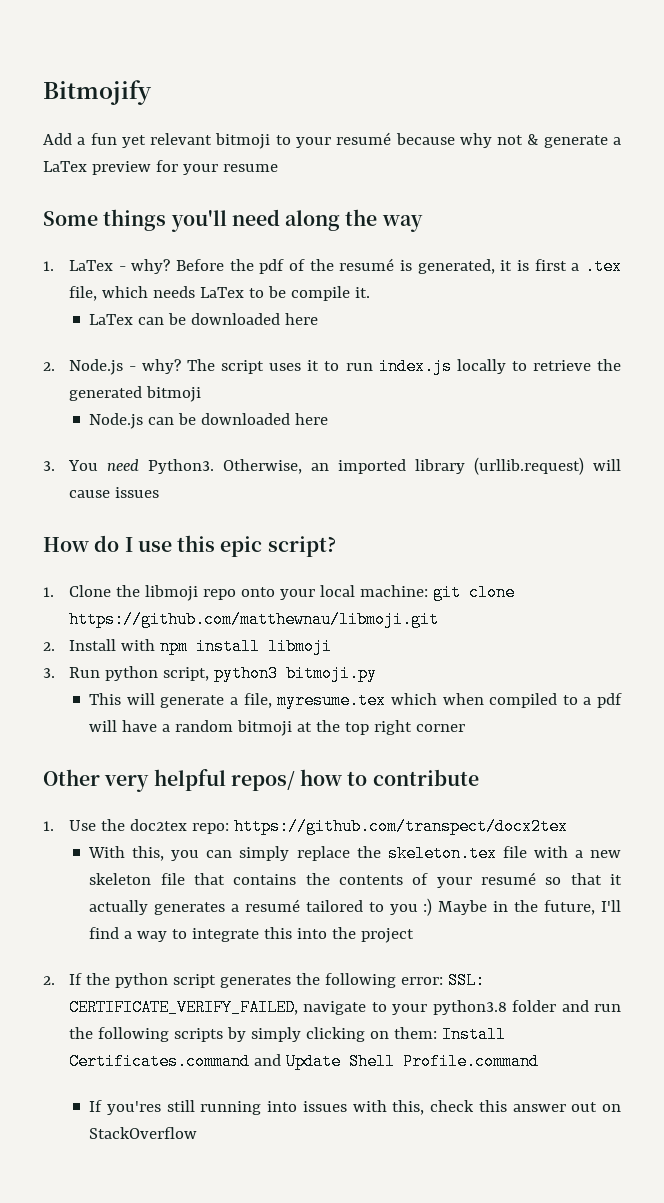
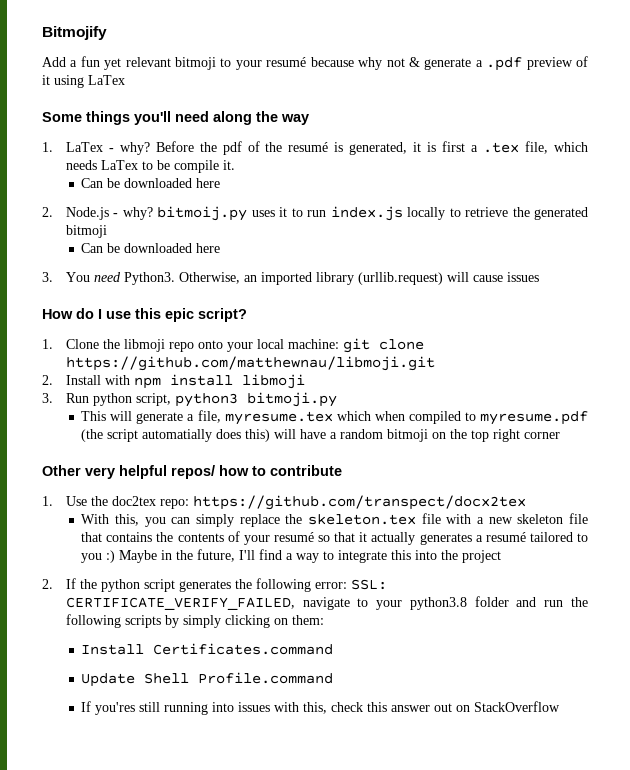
[43,160,278,175] LaTex preview for your resume -> [486,56,589,71] [42,75,125,88] .pdf preview of it using LaTex
[89,314,165,325] LaTex can -> [81,178,104,188] Can
[187,359,265,374] The script -> [157,206,248,221] bitmoij.py
[89,413,175,429] Node.js can -> [81,243,104,253] Can
[583,693,622,708] a pdf -> [479,411,588,425] [81,429,271,442] myresume.pdf (the script automatially does this)
[297,722,313,732] at -> [432,432,447,439] on
(437, 1033) none -> (324, 620) //
[253,1054,281,1066] and -> (334, 649) //

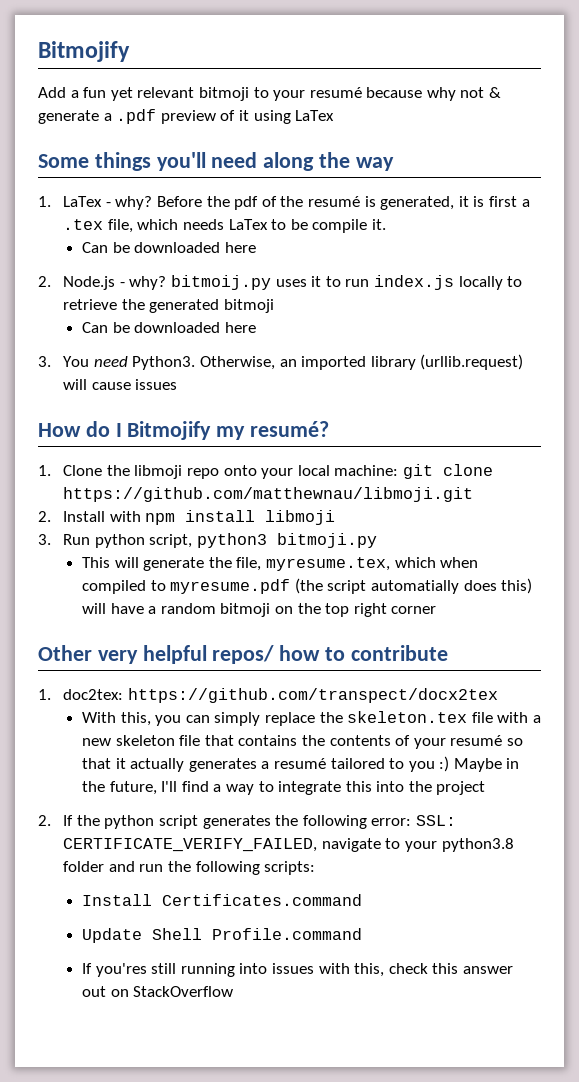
[106,308,247,322] use this epic script? -> [127,421,330,440] Bitmojify my resumé?
[187,410,333,425] a file, myresume.tex -> [208,557,390,571] the file, myresume.tex,
[65,496,189,509] Use the doc2tex repo: -> [63,689,124,700] doc2tex:
[124,615,324,628] scripts by simply clicking on them: -> [264,861,316,875] scripts:

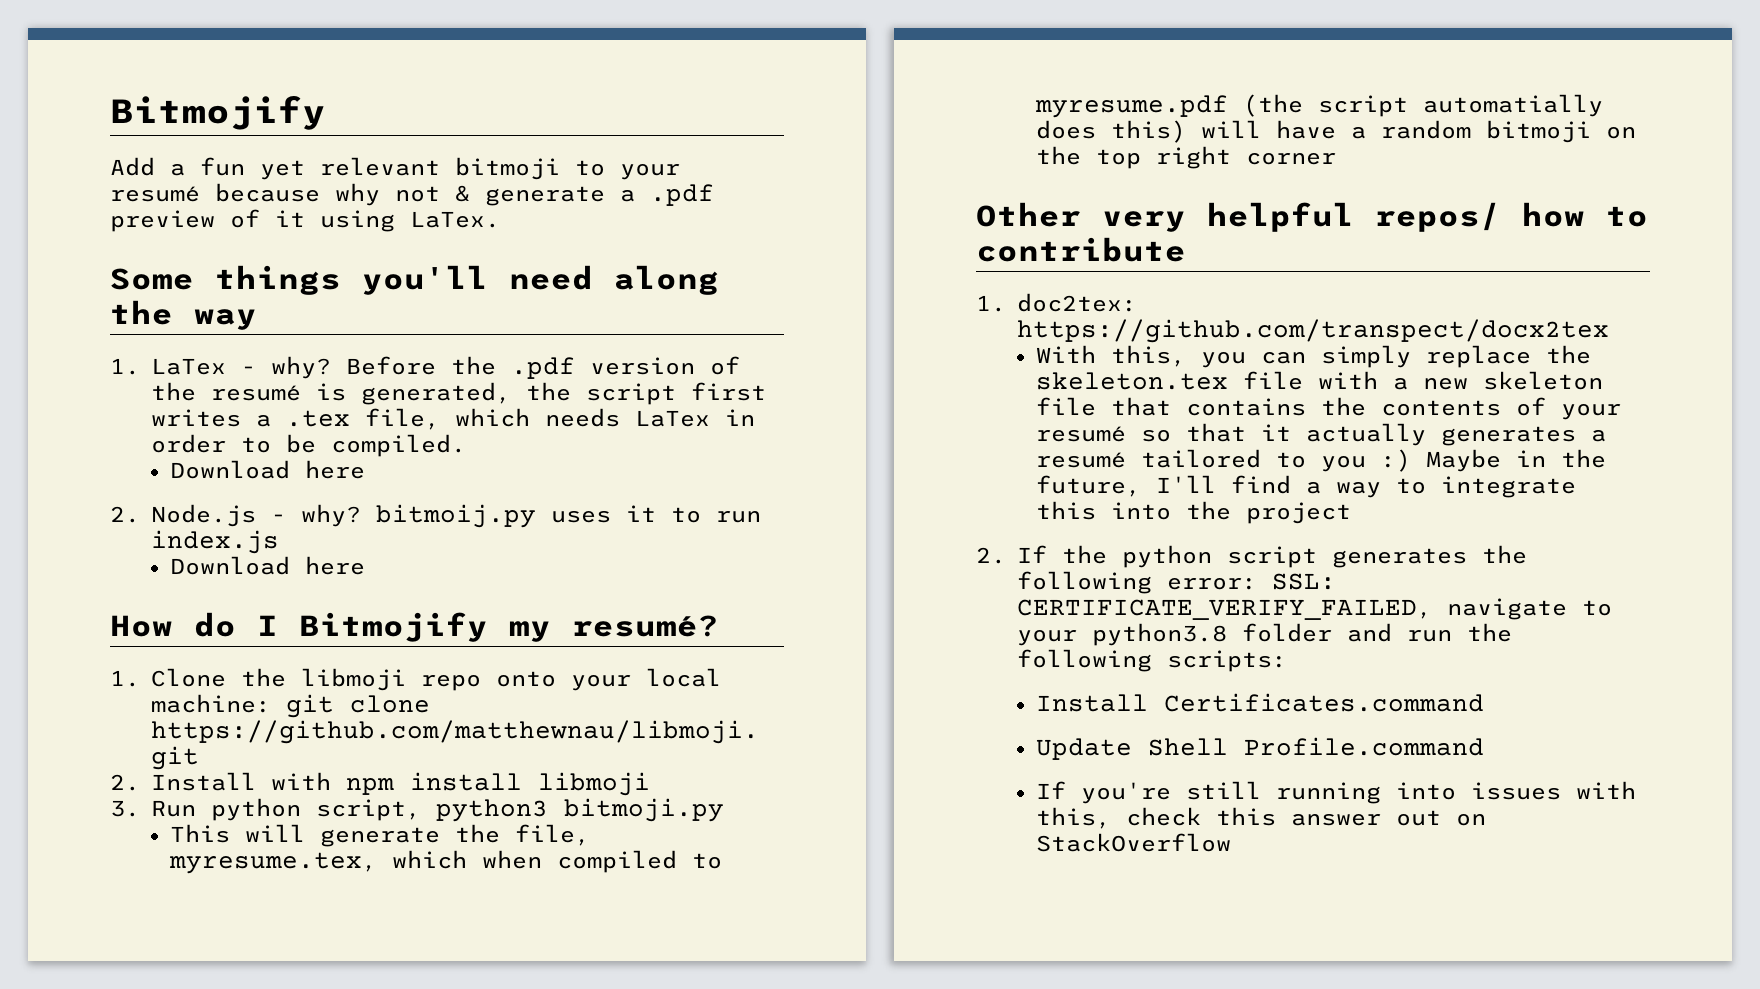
[295,110,335,121] LaTex -> [410,211,500,228] LaTex.
[234,196,259,210] pdf -> [510,357,695,379] .pdf version
[458,196,517,207] it is first -> [525,382,766,405] [150,409,241,427] the script first writes
[271,219,387,233] [81,242,221,253] to be compile it. // Can be downloaded -> [724,409,755,426] [150,434,466,457] [170,460,291,479] in order to be compiled. // Download
[458,276,523,290] [63,299,275,313] [81,322,256,333] [38,354,524,370] [63,379,178,390] locally to retrieve the generated bitmoji // Can be downloaded here // 3. You need Python3. Otherwise, an imported library (urllib.request) will cause issues -> [170,556,366,575] // Download here
[95,963,147,977] you'res -> [1081,782,1172,804] you're

